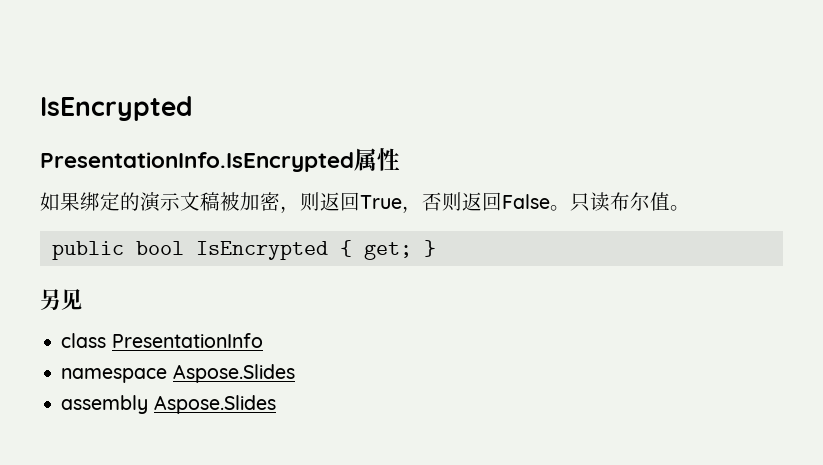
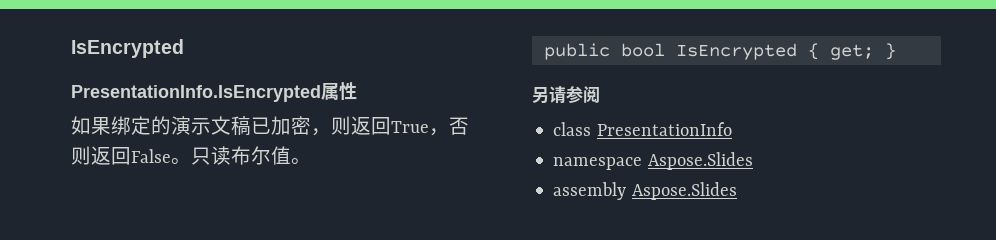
[220,192,240,211] 被 -> [251,117,271,134] 已
[61,289,82,310] 见 -> [549,86,600,104] 请参阅

